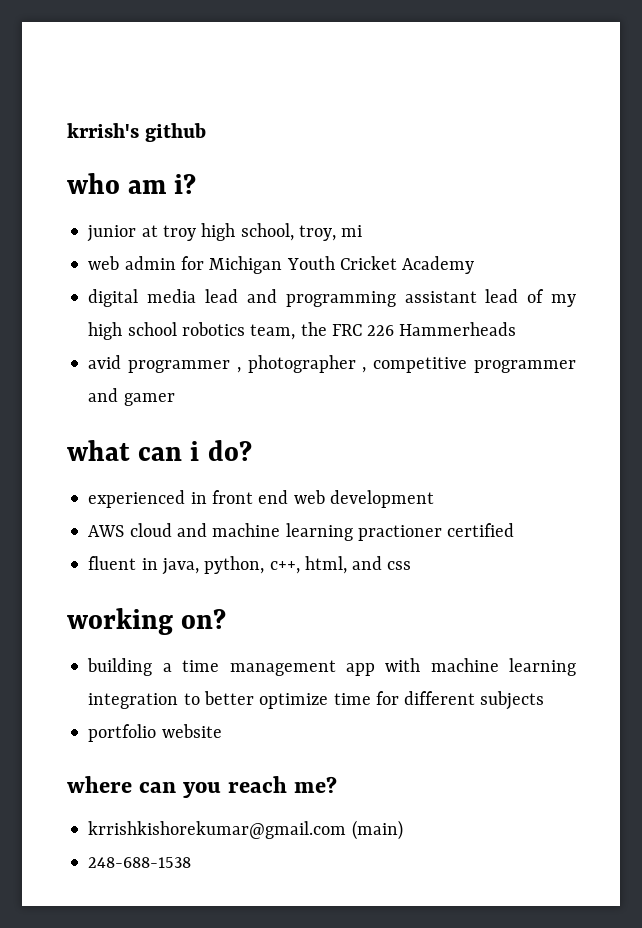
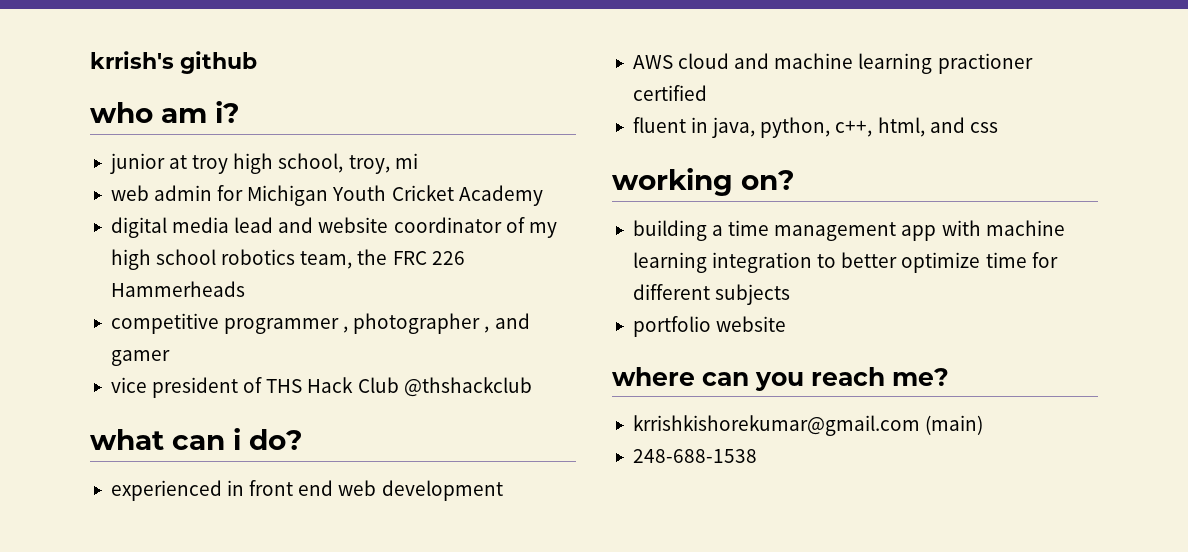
[285,289,519,307] programming assistant lead -> [318,217,502,233] website coordinator
[88,355,122,369] avid -> [110,313,219,334] competitive
[373,357,576,373] competitive programmer -> (490, 329) none
(175, 399) none -> [110,377,532,398] // vice president of THS Hack Club @thshackclub

